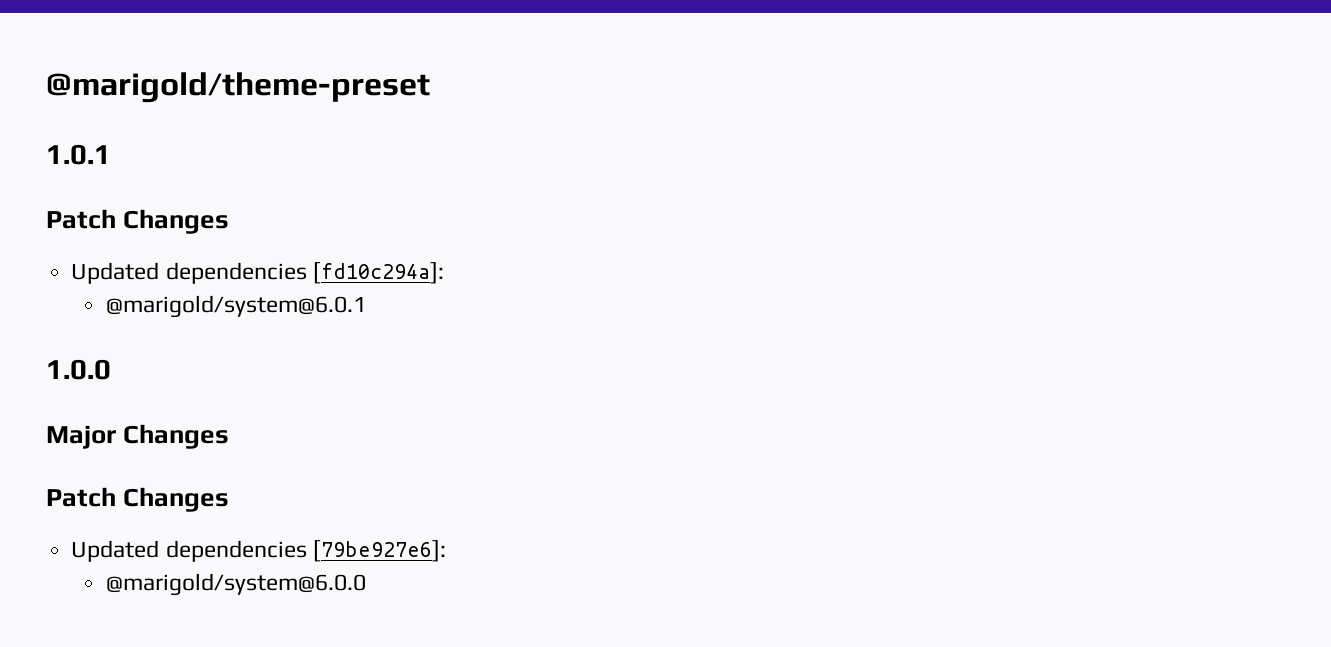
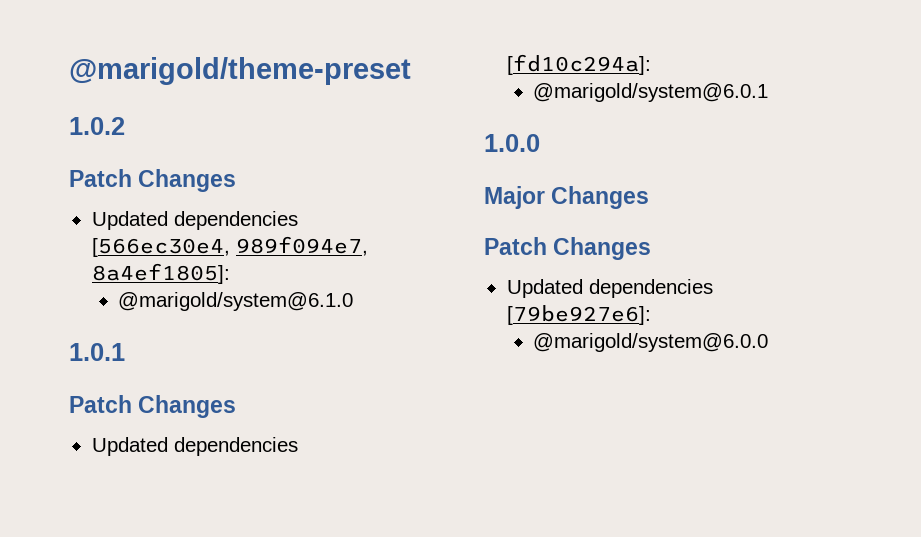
(430, 87) none -> [69,117,125,135] [69,169,237,192] [91,211,298,230] [91,236,368,257] [91,263,230,284] [118,292,354,311] // 1.0.2 // Patch Changes // Updated dependencies [566ec30e4, 989f094e7, 8a4ef1805]: // @marigold/system@6.1.0

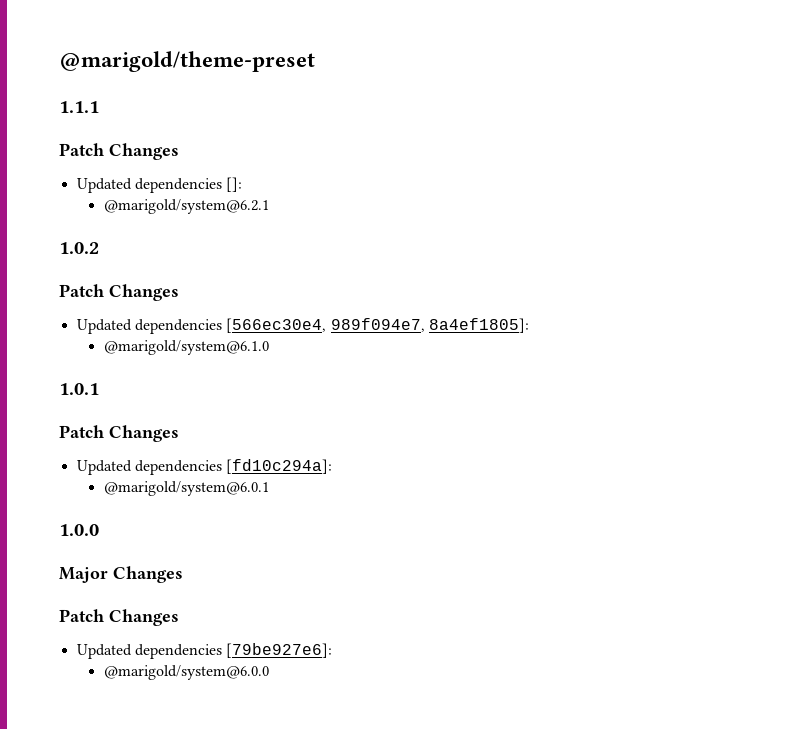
(411, 71) none -> [59,101,99,113] [59,143,179,160] [76,177,243,193] [103,199,269,214] // 1.1.1 // Patch Changes // Updated dependencies []: // @marigold/system@6.2.1

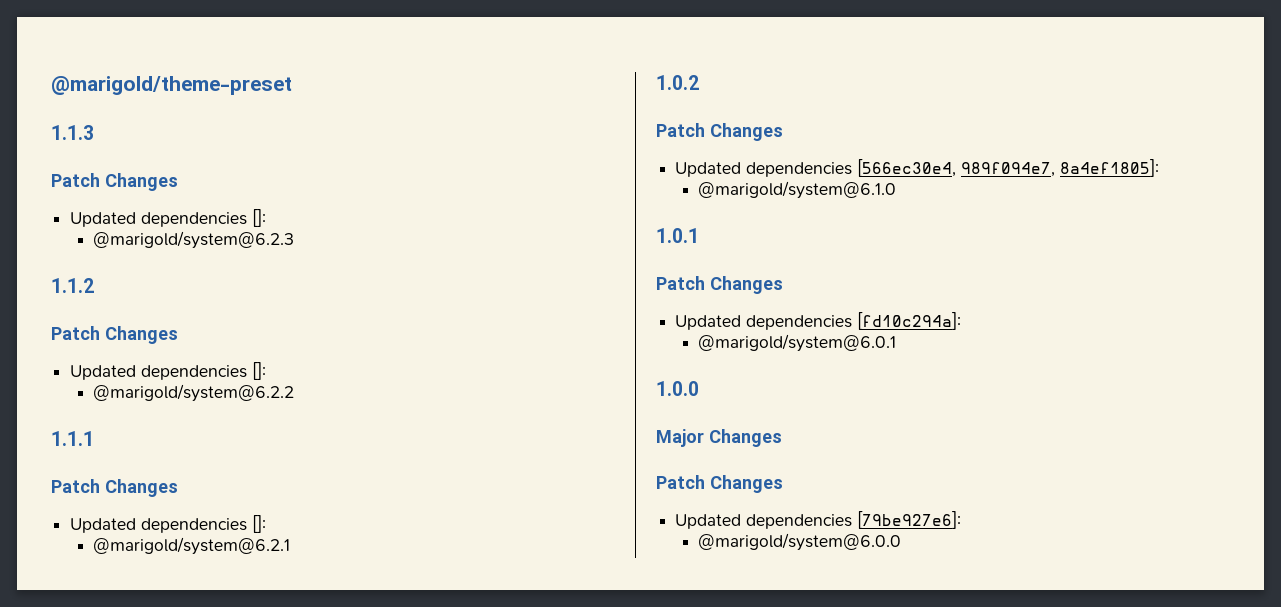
(315, 61) none -> [51,125,94,140] [51,173,178,191] [70,209,267,227] [93,231,295,249] [51,278,94,293] [51,326,178,344] [70,362,267,380] [93,384,295,402] // 1.1.3 // Patch Changes // Updated dependencies []: // @marigold/system@6.2.3 // 1.1.2 // Patch Changes // Updated dependencies []: // @marigold/system@6.2.2

